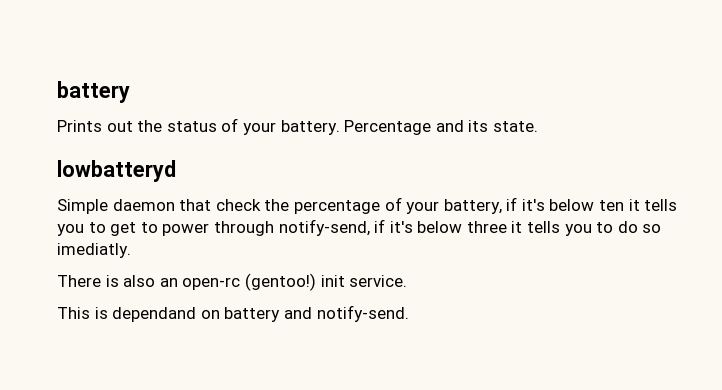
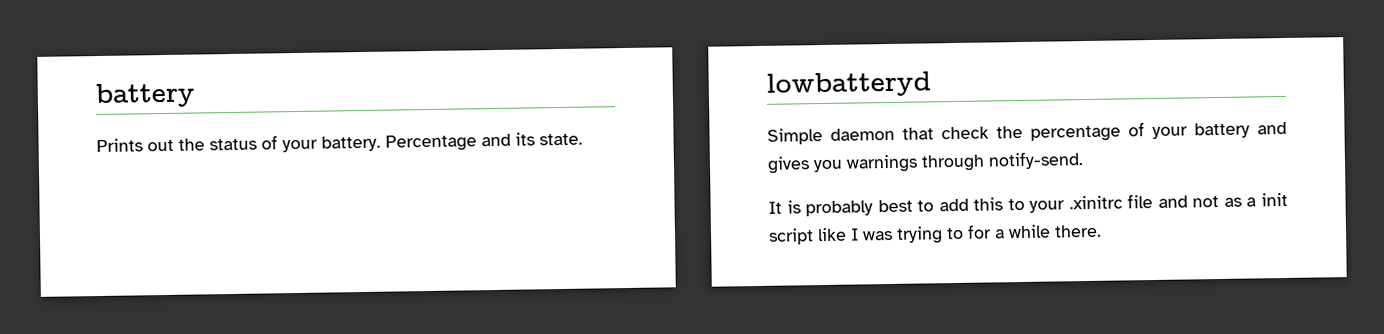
[443,197,678,214] [57,219,662,236] [57,243,131,258] [57,273,408,291] [57,305,409,322] battery, if it's below ten it tells you to get to power through notify-send, if it's below three it tells you to do so imediatly. // There is also an open-rc (gentoo!) init service. // This is dependand on battery and notify-send. -> [1194,121,1287,139] [767,151,1084,174] [768,192,1289,217] [768,224,1102,245] battery and gives you warnings through notify-send. // It is probably best to add this to your .xinitrc file and not as a init script like I was trying to for a while there.

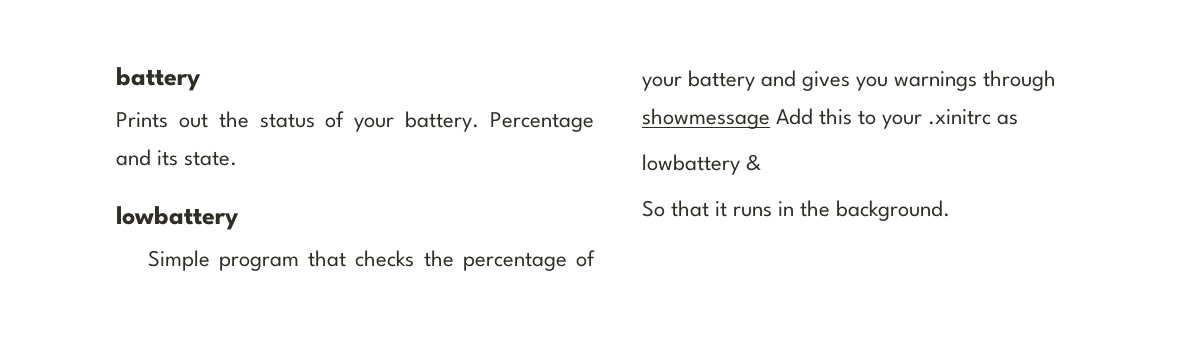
[766,71,931,98] lowbatteryd -> [116,206,239,230] lowbattery
[830,126,989,141] daemon that check -> [218,250,415,271] program that checks
[988,151,1084,170] [768,192,1289,217] [768,224,1102,245] notify-send. // It is probably best to add this to your .xinitrc file and not as a init script like I was trying to for a while there. -> [642,108,1019,129] [642,154,762,175] [642,200,951,221] showmessage Add this to your .xinitrc as // lowbattery & // So that it runs in the background.

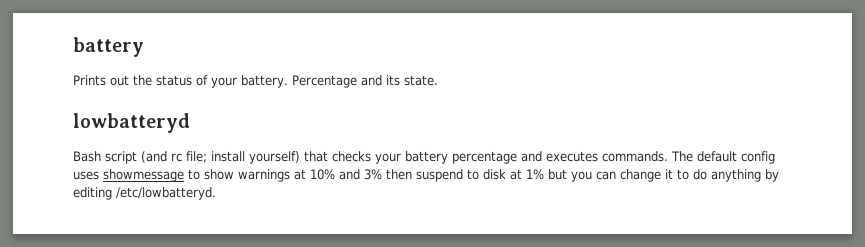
[116,206,239,230] [147,250,595,271] [642,70,1057,91] [642,108,1019,129] [642,154,762,175] [642,200,951,221] lowbattery // Simple program that checks the percentage of your battery and gives you warnings through showmessage Add this to your .xinitrc as // lowbattery & // So that it runs in the background. -> [73,113,190,133] [73,151,775,164] [73,169,779,182] [73,187,216,200] lowbatteryd // Bash script (and rc file; install yourself) that checks your battery percentage and executes commands. The default config uses showmessage to show warnings at 10% and 3% then suspend to disk at 1% but you can change it to do anything by editing /etc/lowbatteryd.

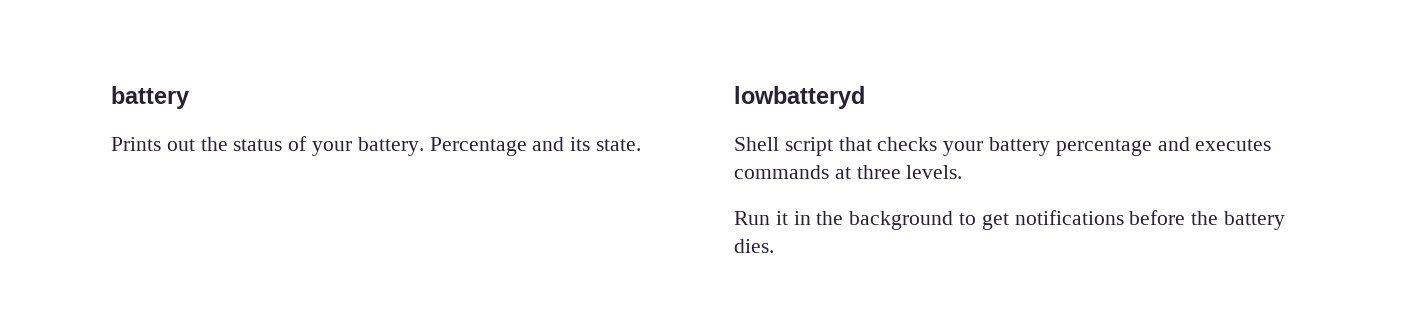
[73,151,300,164] Bash script (and rc file; install yourself) -> [734,137,833,156] Shell script
[602,151,775,164] [73,169,779,182] [73,187,216,200] commands. The default config uses showmessage to show warnings at 10% and 3% then suspend to disk at 1% but you can change it to do anything by editing /etc/lowbatteryd. -> [734,165,963,179] [734,210,1286,230] [734,239,774,253] commands at three levels. // Run it in the background to get notifications before the battery dies.

